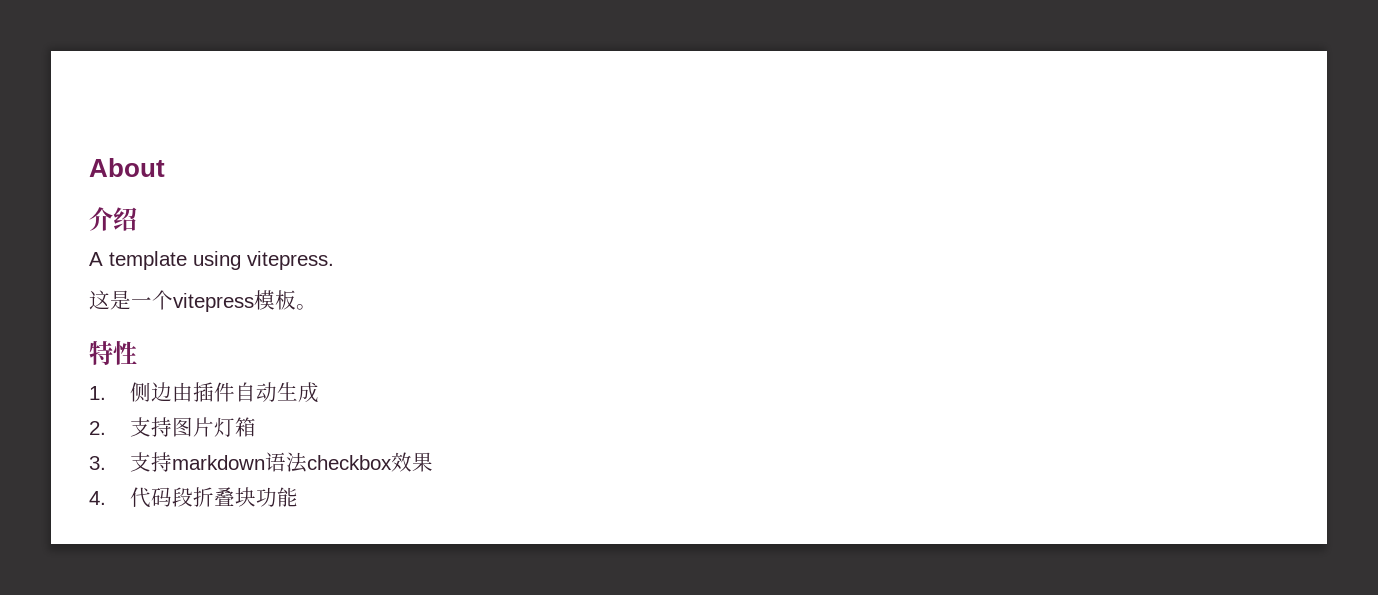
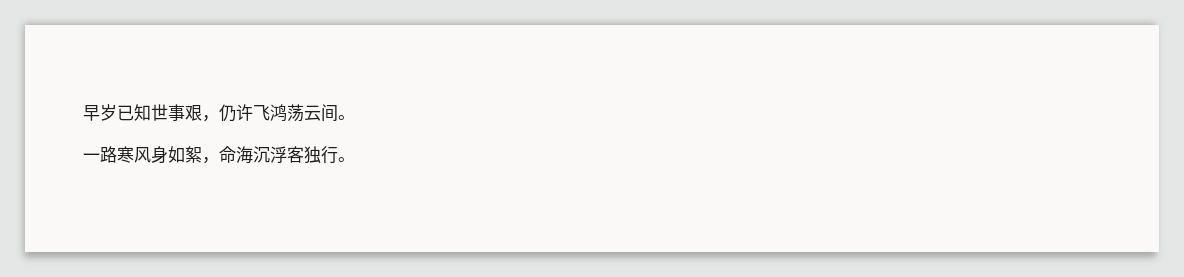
[89,158,165,177] [89,207,137,231] [89,251,334,270] [89,290,317,312] [89,341,137,365] [89,382,319,403] [89,417,256,437] [89,452,433,473] [89,487,298,508] About // 介绍 // A template using vitepress. // 这是一个vitepress模板。 // 特性 // 1.侧边由插件自动生成 // 2.支持图片灯箱 // 3.支持markdown语法checkbox效果 // 4.代码段折叠块功能 -> [83,104,355,122] [83,146,355,164] 早岁已知世事艰，仍许飞鸿荡云间。 // 一路寒风身如絮，命海沉浮客独行。

